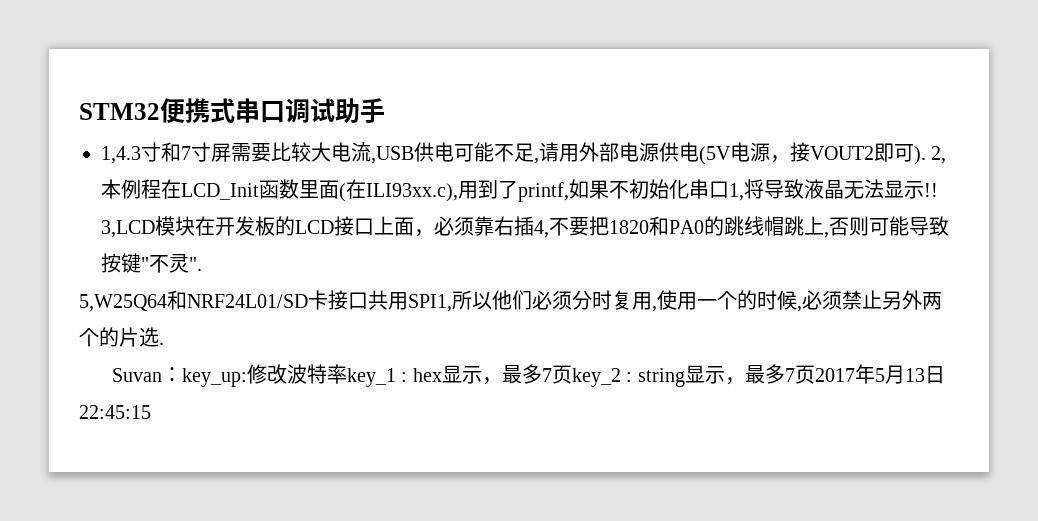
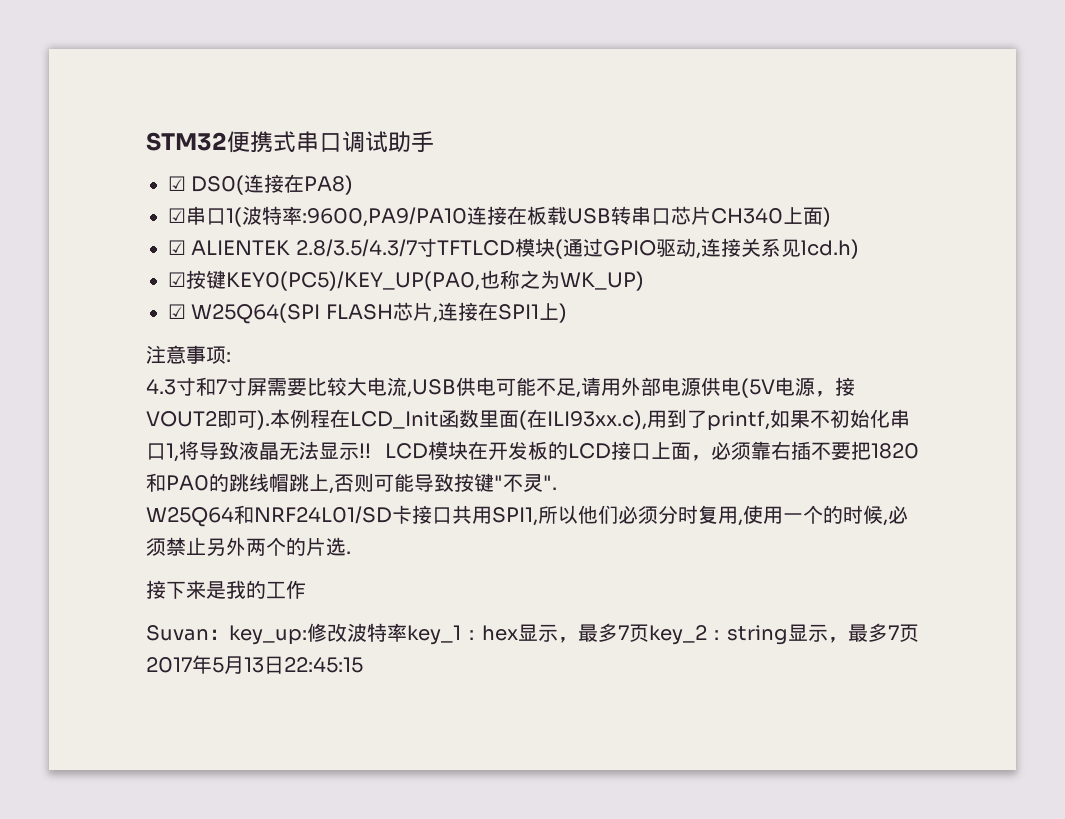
[101,146,141,164] 1,4.3 -> [168,174,354,195] [168,206,831,227] [168,238,859,259] [168,270,644,291] [168,302,567,324] [146,345,231,364] [146,379,176,395] ☑ DS0(连接在PA8) // ☑串口1(波特率:9600,PA9/PA10连接在板载USB转串口芯片CH340上面) // ☑ ALIENTEK 2.8/3.5/4.3/7寸TFTLCD模块(通过GPIO驱动,连接关系见lcd.h) // ☑按键KEY0(PC5)/KEY_UP(PA0,也称之为WK_UP) // ☑ W25Q64(SPI FLASH芯片,连接在SPI1上) // 注意事项: // 4.3
[931,146,947,164] 2, -> (270, 420) none
[101,220,155,238] 3,LCD -> [385,443,428,459] LCD
[534,220,549,238] 4, -> (811, 450) none
[79,294,167,312] 5,W25Q64 -> [146,507,234,527] W25Q64
(164, 343) none -> [146,580,306,599] // 接下来是我的工作

